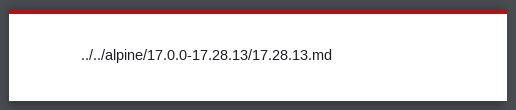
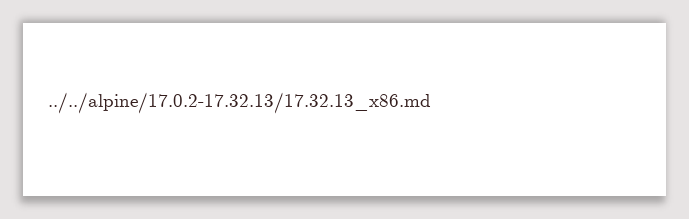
[81,49,332,63] ../../alpine/17.0.0-17.28.13/17.28.13.md -> [48,92,431,114] ../../alpine/17.0.2-17.32.13/17.32.13_x86.md

